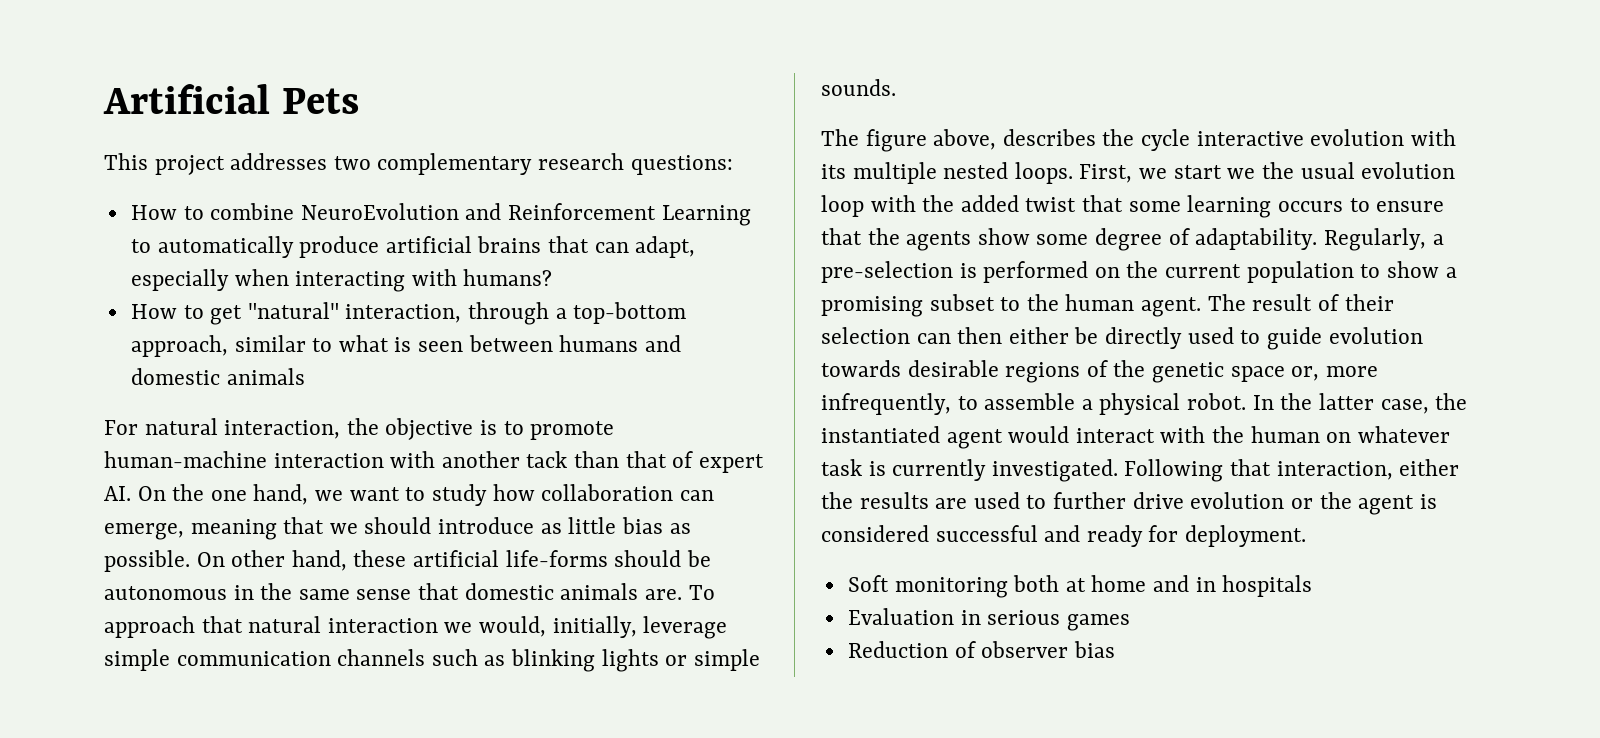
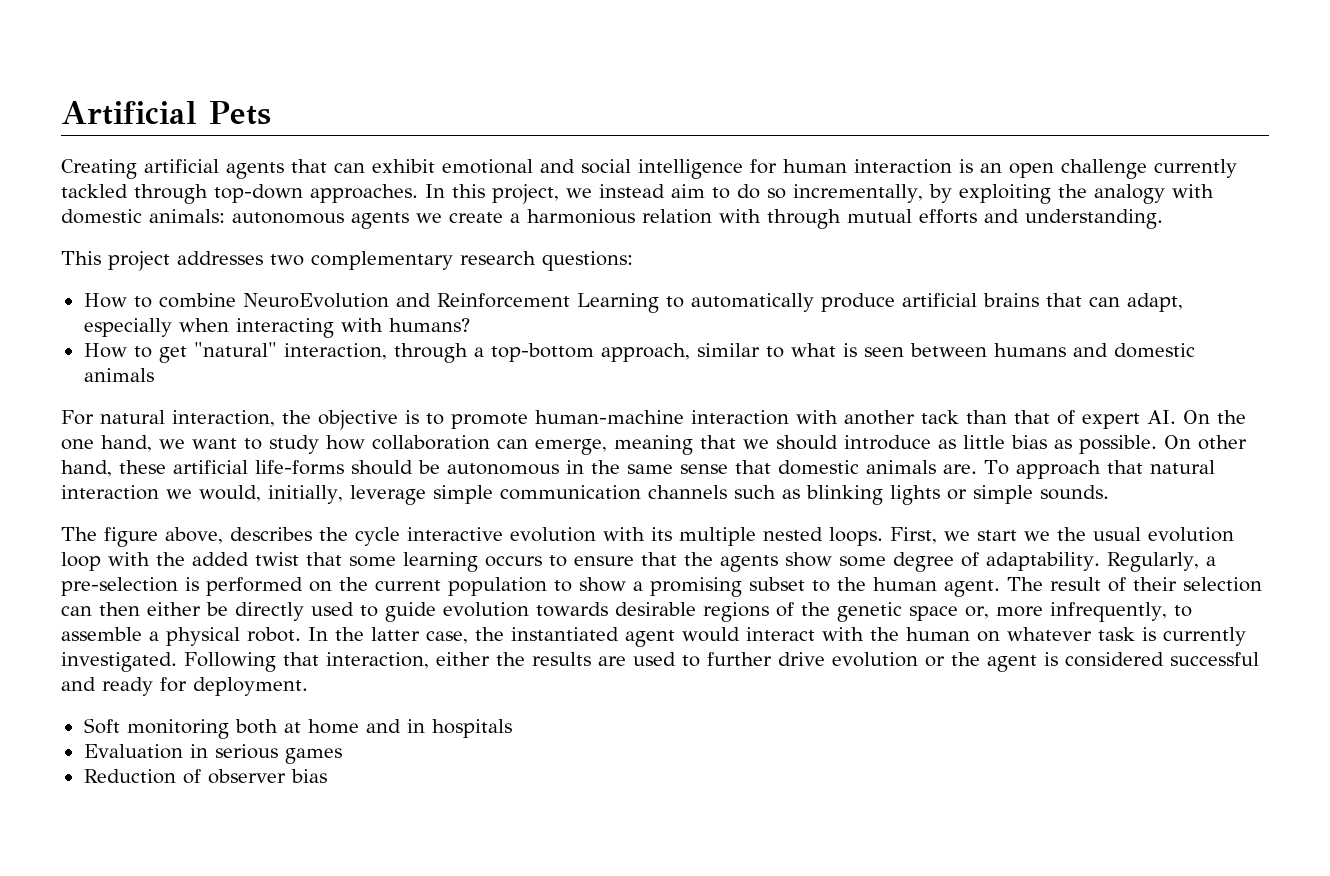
(360, 101) none -> [61,159,1237,179] [61,184,1214,204] [61,209,1163,229] // Creating artificial agents that can exhibit emotional and social intelligence for human interaction is an open challenge currently tackled through top-down approaches. In this project, we instead aim to do so incrementally, by exploiting the analogy with domestic animals: autonomous agents we create a harmonious relation with through mutual efforts and understanding.

